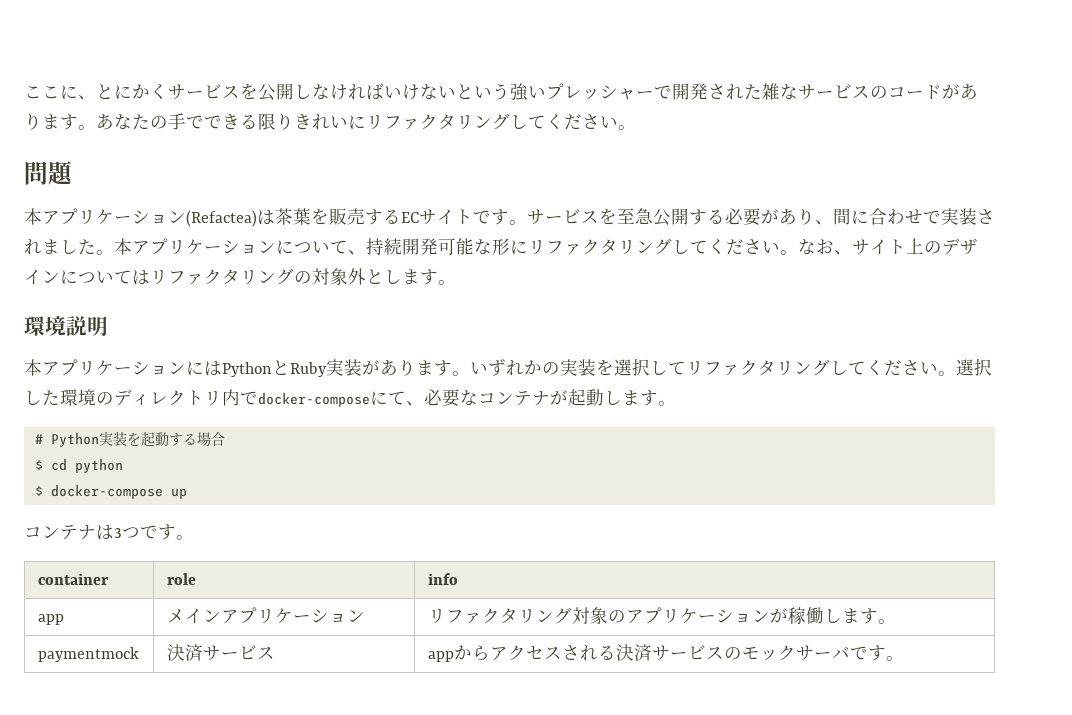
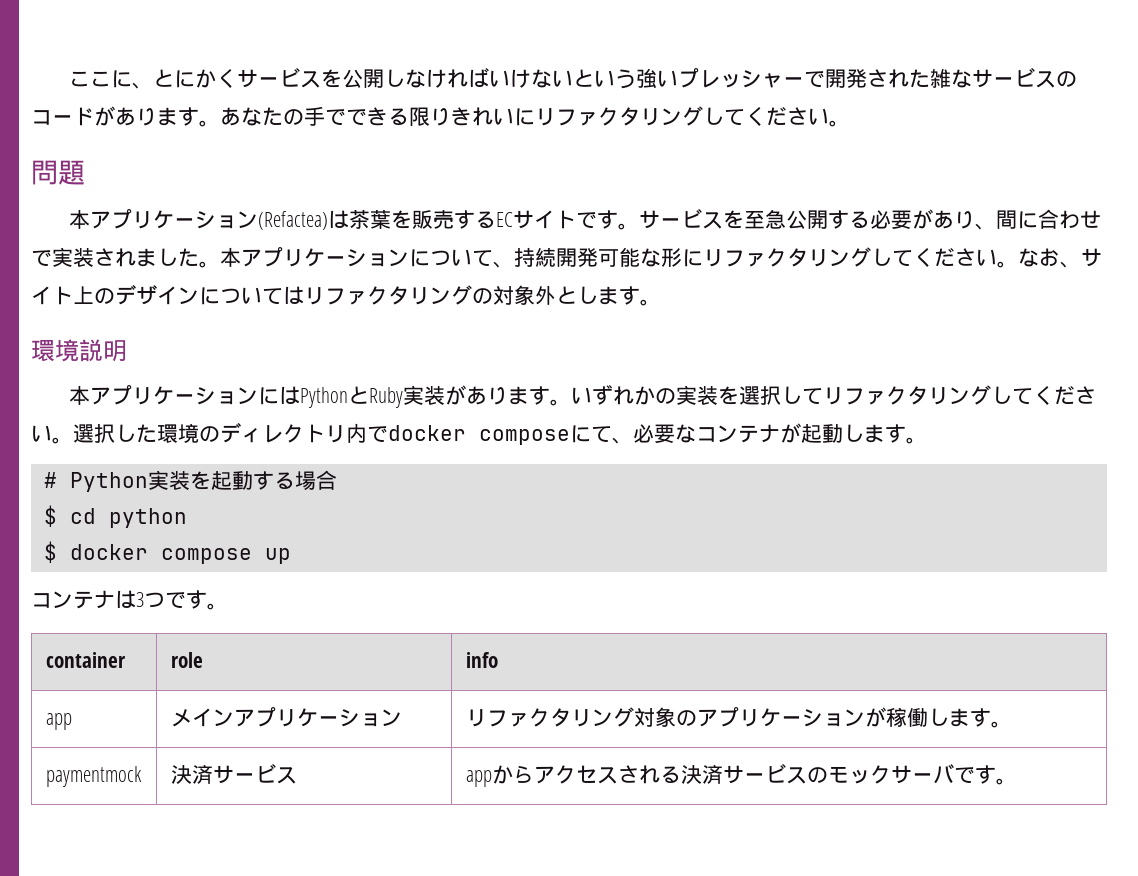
[258,392,370,407] docker-compose -> [388,425,570,445] docker compose
[50,484,163,499] docker-compose -> [69,544,252,564] docker compose

